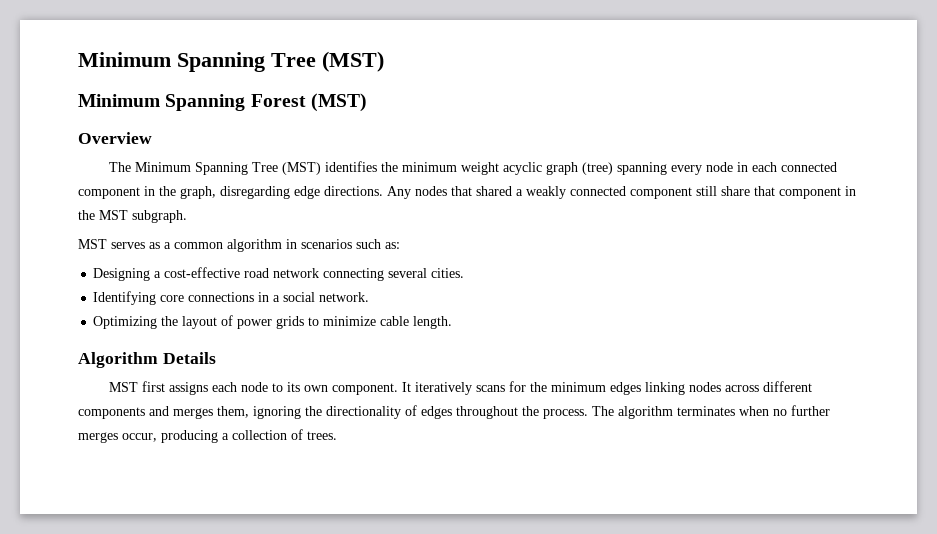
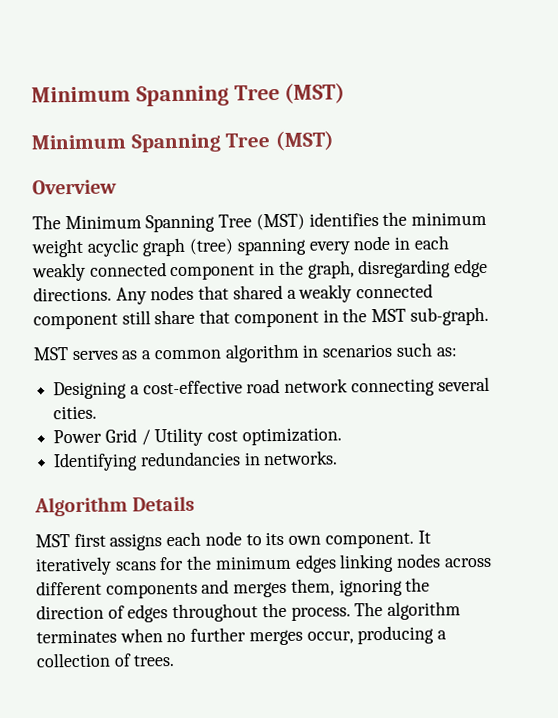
[250,94,306,107] Forest -> [225,133,271,148] Tree
(778, 167) none -> [32,262,86,282] weakly
[132,210,187,223] subgraph. -> [409,306,489,326] sub-graph.
[93,291,370,305] [93,315,453,329] Identifying core connections in a social network. // Optimizing the layout of power grids to minimize cable length. -> [53,427,342,447] [53,450,339,472] Power Grid / Utility cost optimization. // Identifying redundancies in networks.
[326,406,401,419] directionality -> [36,604,104,620] direction

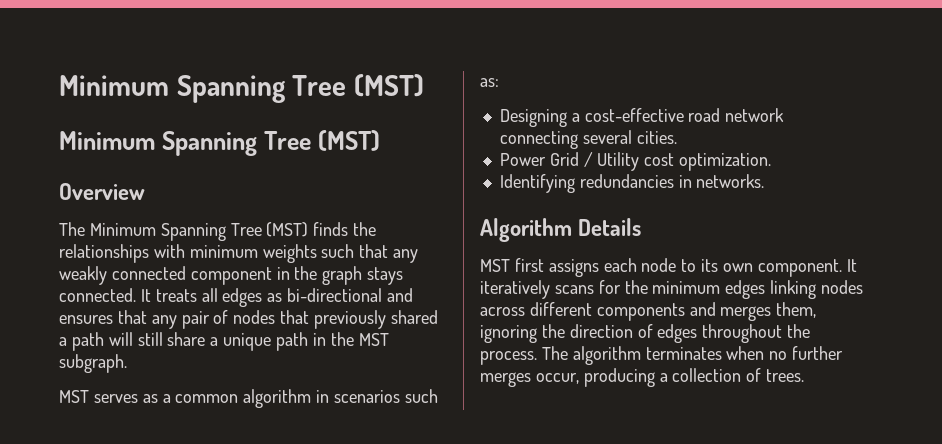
[308,211,488,227] [31,235,449,258] identifies the minimum weight acyclic graph (tree) spanning every node in each -> [313,222,377,236] [59,244,419,263] finds the relationships with minimum weights such that any
[307,258,489,279] [33,286,147,305] graph, disregarding edge directions. Any -> [322,266,404,285] [59,288,414,307] [59,310,229,329] graph stays connected. It treats all edges as bi-directional and ensures that any pair of
(230, 292) none -> [314,310,387,329] previously
[298,283,434,303] [33,309,319,330] weakly connected component still share that component -> [71,332,309,351] path will still share a unique path
[409,306,489,326] sub-graph. -> [59,354,127,373] subgraph.

